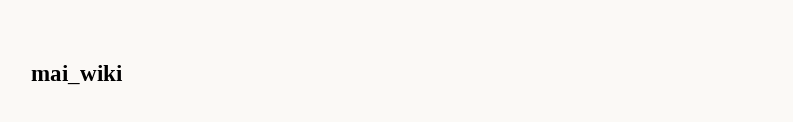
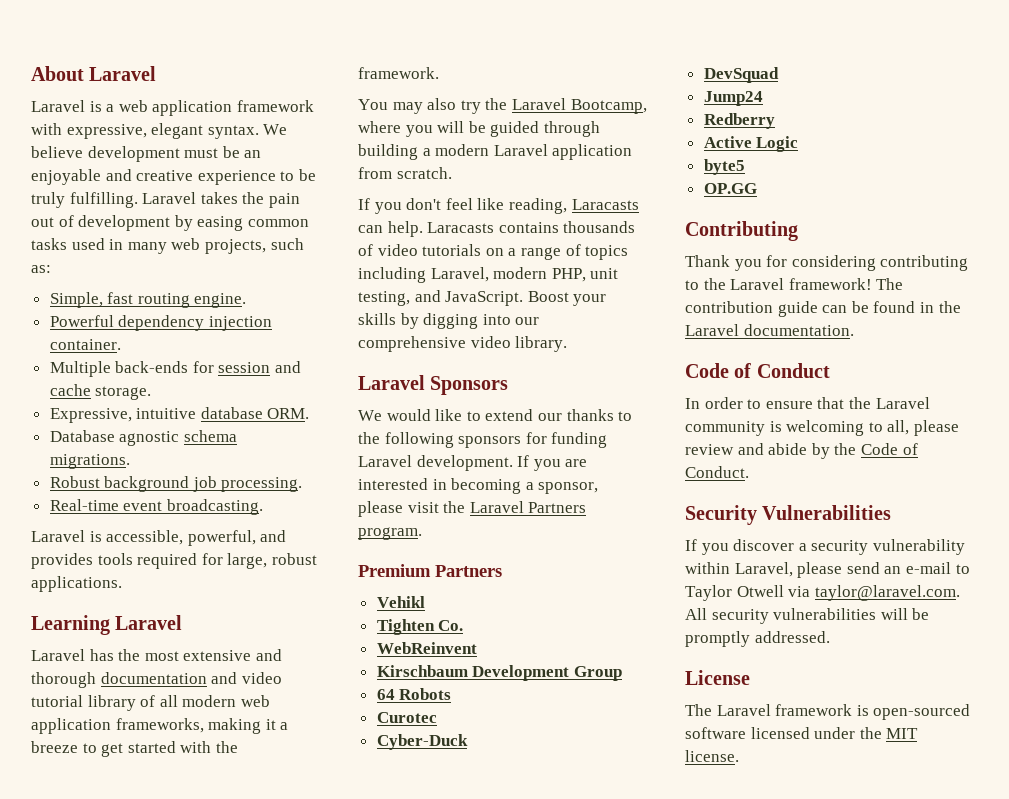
[31,65,123,85] mai_wiki -> [31,66,157,81] [31,100,314,116] [31,123,288,139] [31,146,262,162] [31,169,316,185] [31,192,300,208] [31,215,309,231] [31,238,304,254] [31,265,51,273] [49,292,247,308] [49,315,272,331] [49,339,121,350] [49,361,302,377] [49,384,152,400] [49,407,310,423] [49,430,237,446] [49,454,130,469] [49,476,303,492] [49,499,263,515] [31,530,287,546] [31,553,317,569] [31,576,122,592] [31,615,183,635] [31,649,282,661] [31,672,282,688] [31,695,270,711] [31,718,289,734] [31,741,238,757] [358,67,439,79] [358,98,647,114] [358,121,600,137] [358,144,633,160] [358,167,452,179] [358,198,639,214] [358,221,636,237] [358,244,629,260] [358,267,619,283] [358,290,607,306] [358,313,540,329] [358,336,568,352] [358,375,509,395] [358,409,633,421] [358,432,608,448] [358,455,588,471] [358,478,599,494] [358,501,587,517] [358,527,422,540] [358,564,502,577] [376,596,425,608] [376,619,464,635] [376,642,477,654] [376,665,622,681] [376,688,452,700] [376,712,437,723] [376,734,468,750] [703,67,779,83] [703,91,763,106] [703,113,775,129] [703,136,799,152] [703,159,745,175] [703,183,757,194] [685,221,798,241] [685,255,969,271] [685,278,904,290] [685,301,961,317] [685,324,854,336] [685,363,830,378] [685,397,930,409] [685,420,959,436] [685,443,918,459] [685,466,749,478] [685,505,892,525] [685,539,965,555] [685,562,970,578] [685,585,960,601] [685,608,930,624] [685,631,830,647] [685,670,750,685] [685,704,971,720] [685,727,919,739] [685,750,739,762] About Laravel // Laravel is a web application framework with expressive, elegant syntax. We believe development must be an enjoyable and creative experience to be truly fulfilling. Laravel takes the pain out of development by easing common tasks used in many web projects, such as: // Simple, fast routing engine. // Powerful dependency injection container. // Multiple back-ends for session and cache storage. // Expressive, intuitive database ORM. // Database agnostic schema migrations. // Robust background job processing. // Real-time event broadcasting. // Laravel is accessible, powerful, and provides tools required for large, robust applications. // Learning Laravel // Laravel has the most extensive and thorough documentation and video tutorial library of all modern web application frameworks, making it a breeze to get started with the framework. // You may also try the Laravel Bootcamp, where you will be guided through building a modern Laravel application from scratch. // If you don't feel like reading, Laracasts can help. Laracasts contains thousands of video tutorials on a range of topics including Laravel, modern PHP, unit testing, and JavaScript. Boost your skills by digging into our comprehensive video library. // Laravel Sponsors // We would like to extend our thanks to the following sponsors for funding Laravel development. If you are interested in becoming a sponsor, please visit the Laravel Partners program. // Premium Partners // Vehikl // Tighten Co. // WebReinvent // Kirschbaum Development Group // 64 Robots // Curotec // Cyber-Duck // DevSquad // Jump24 // Redberry // Active Logic // byte5 // OP.GG // Contributing // Thank you for considering contributing to the Laravel framework! The contribution guide can be found in the Laravel documentation. // Code of Conduct // In order to ensure that the Laravel community is welcoming to all, please review and abide by the Code of Conduct. // Security Vulnerabilities // If you discover a security vulnerability within Laravel, please send an e-mail to Taylor Otwell via taylor@laravel.com. All security vulnerabilities will be promptly addressed. // License // The Laravel framework is open-sourced software licensed under the MIT license.

